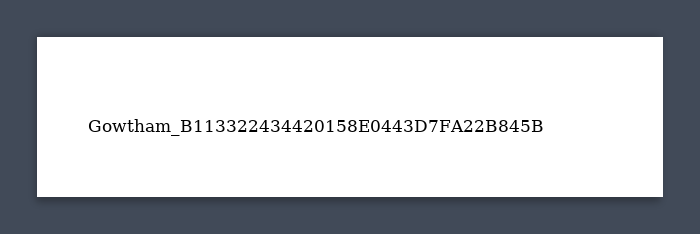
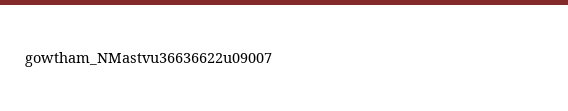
[88,119,544,136] Gowtham_B113322434420158E0443D7FA22B845B -> [25,52,272,67] gowtham_NMastvu36636622u09007

